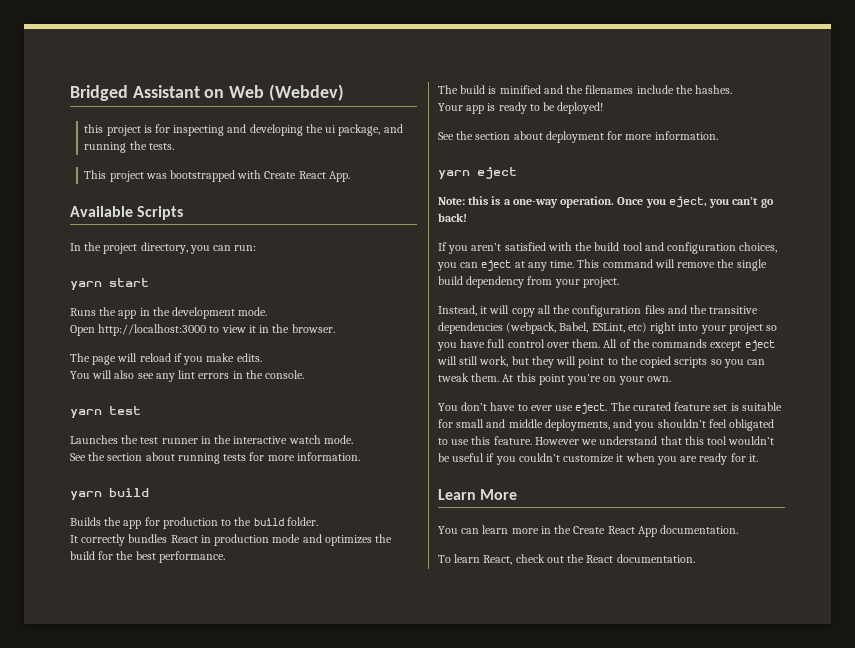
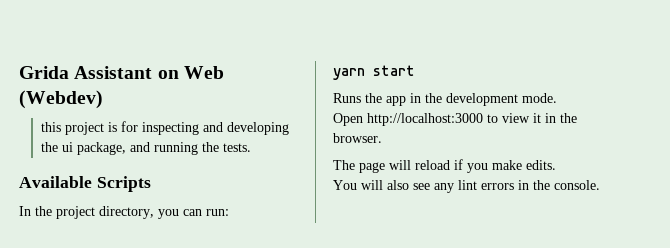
[70,85,128,101] Bridged -> [19,66,69,79] Grida
[84,170,350,182] // This project was bootstrapped with Create React App. -> (251, 147) none
[70,406,141,418] [70,435,353,444] [70,452,360,464] [70,488,149,500] [70,517,318,529] [70,534,393,546] [70,551,225,563] [438,85,733,94] [438,102,604,114] [438,131,718,143] [438,167,517,179] [438,196,774,208] [438,213,467,222] [438,242,778,254] [437,259,767,271] [438,276,619,288] [438,305,759,317] [438,322,778,334] [437,339,775,351] [437,356,766,368] [438,373,671,385] [438,402,782,414] [438,419,775,431] [438,436,775,445] [438,453,758,465] [438,489,518,500] [438,525,739,537] [438,554,695,565] // yarn test // Launches the test runner in the interactive watch mode. // See the section about running tests for more information. // yarn build // Builds the app for production to the build folder. // It correctly bundles React in production mode and optimizes the build for the best performance. // The build is minified and the filenames include the hashes. // Your app is ready to be deployed! // See the section about deployment for more information. // yarn eject // Note: this is a one-way operation. Once you eject, you can’t go back! // If you aren’t satisfied with the build tool and configuration choices, you can eject at any time. This command will remove the single build dependency from your project. // Instead, it will copy all the configuration files and the transitive dependencies (webpack, Babel, ESLint, etc) right into your project so you have full control over them. All of the commands except eject will still work, but they will point to the copied scripts so you can tweak them. At this point you’re on your own. // You don’t have to ever use eject. The curated feature set is suitable for small and middle deployments, and you shouldn’t feel obligated to use this feature. However we understand that this tool wouldn’t be useful if you couldn’t customize it when you are ready for it. // Learn More // You can learn more in the Create React App documentation. // To learn React, check out the React documentation. -> (600, 185) none

